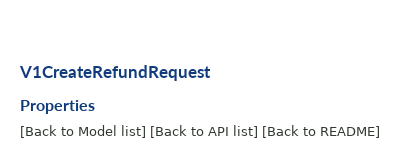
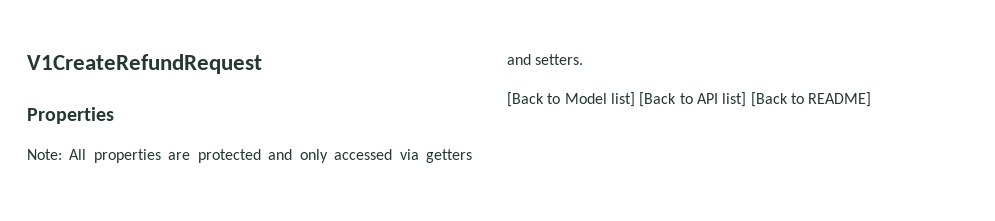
(95, 107) none -> [27,149,473,163] [507,54,584,65] // Note: All properties are protected and only accessed via getters and setters.

